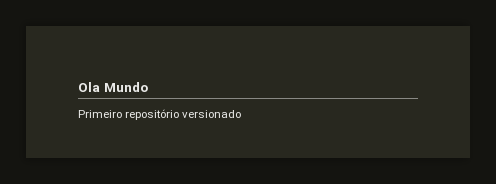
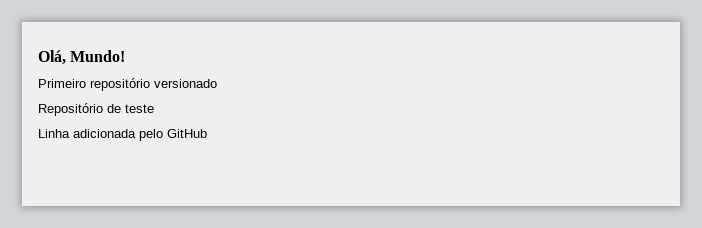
[78,82,148,92] Ola Mundo -> [38,50,126,65] Olá, Mundo!
(242, 114) none -> [38,103,154,116] [38,129,207,141] // Repositório de teste // Linha adicionada pelo GitHub

